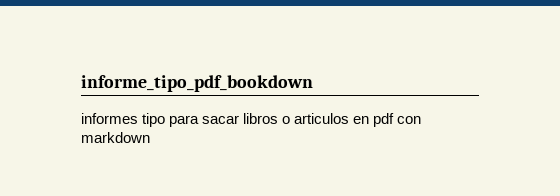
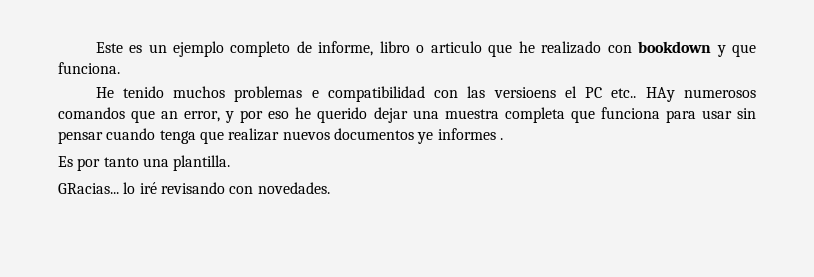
[81,75,313,92] [81,113,422,127] [81,132,150,143] informe_tipo_pdf_bookdown // informes tipo para sacar libros o articulos en pdf con markdown -> [95,41,756,57] [58,62,120,74] [95,86,756,102] [58,107,756,123] [58,128,503,144] [58,155,231,171] [58,182,330,194] Este es un ejemplo completo de informe, libro o articulo que he realizado con bookdown y que funciona. // He tenido muchos problemas e compatibilidad con las versioens el PC etc.. HAy numerosos comandos que an error, y por eso he querido dejar una muestra completa que funciona para usar sin pensar cuando tenga que realizar nuevos documentos ye informes . // Es por tanto una plantilla. // GRacias... lo iré revisando con novedades.

